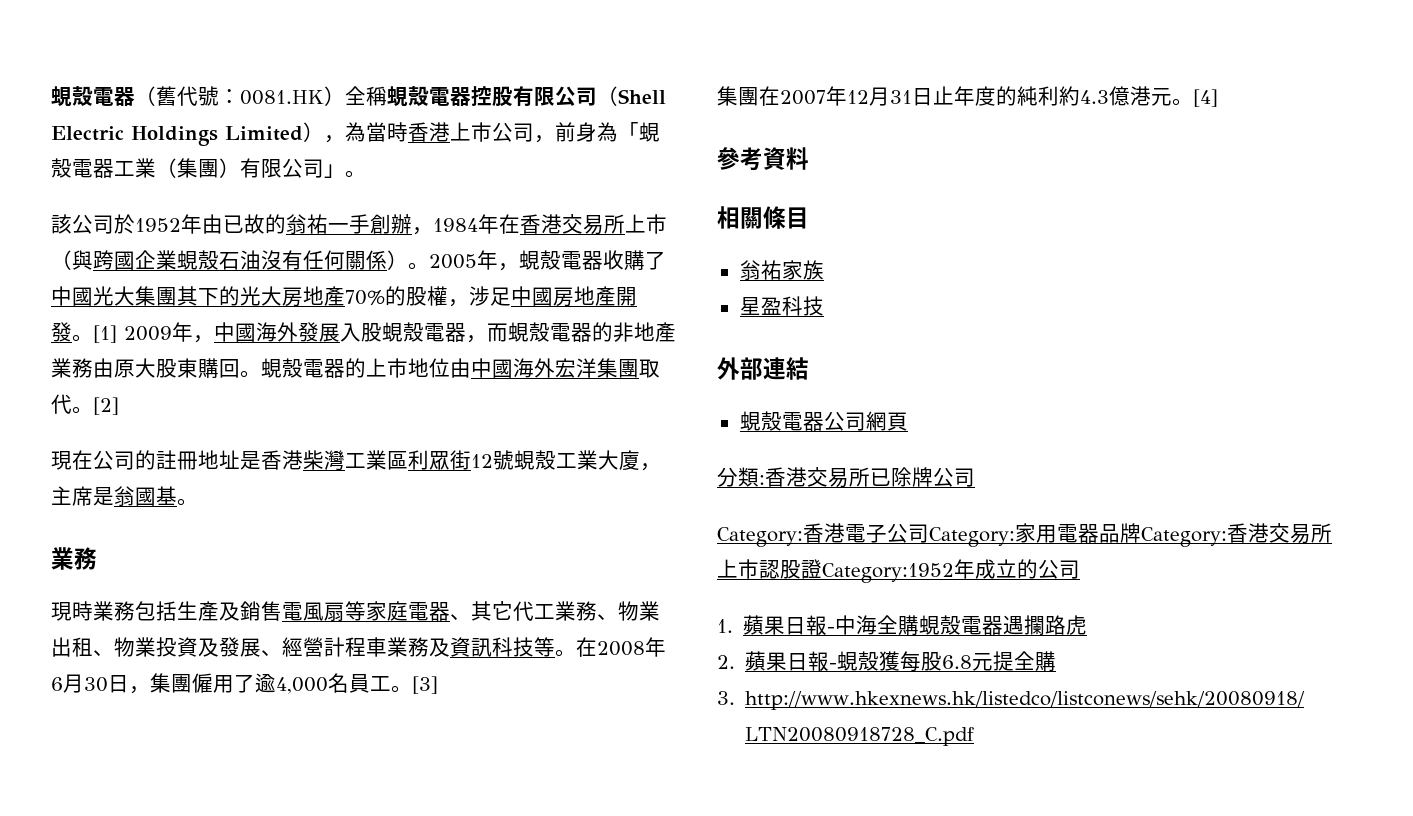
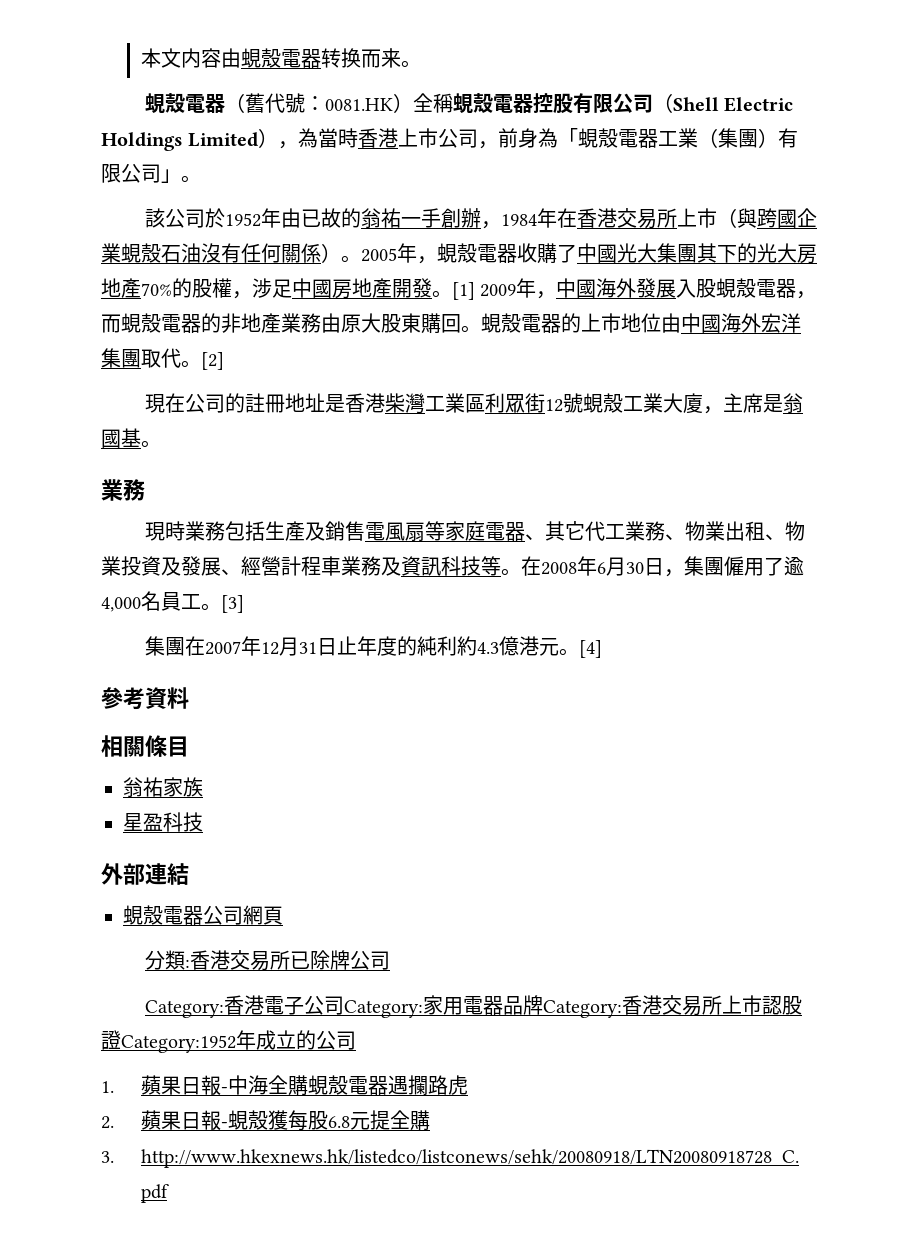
(51, 96) none -> [140,48,421,68] 本文内容由蜆殼電器转换而来。 //

